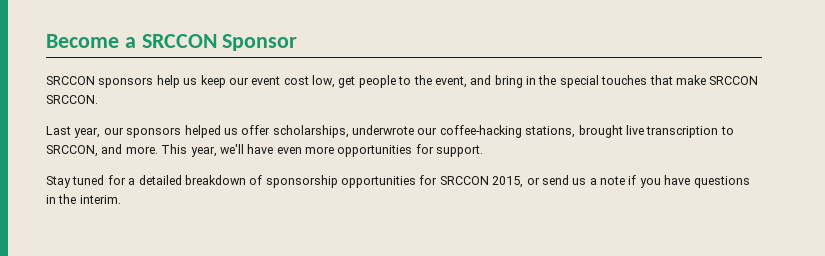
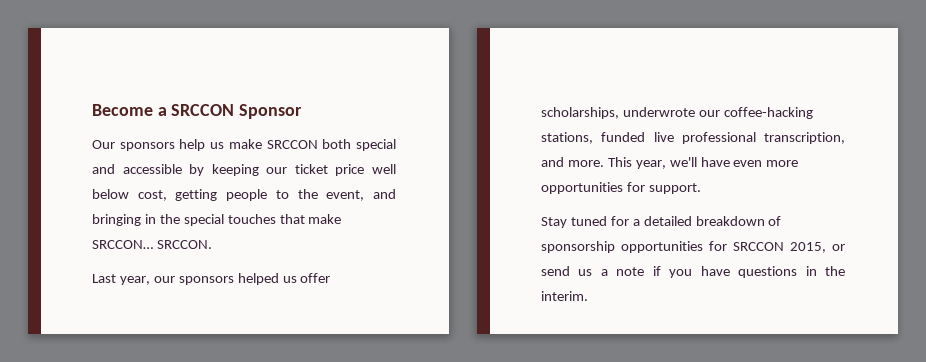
[46,76,95,85] SRCCON -> [92,140,115,149] Our
[200,75,356,88] keep our event cost low, get -> [228,139,397,151] [92,164,396,176] [92,189,218,201] make SRCCON both special and accessible by keeping our ticket price well below cost, getting
[494,75,523,88] bring -> [92,214,141,226] bringing
[709,76,759,85] SRCCON -> [92,240,153,249] SRCCON…
[578,125,734,138] [46,145,98,157] brought live transcription to SRCCON, -> [601,132,845,144] funded live professional transcription,

